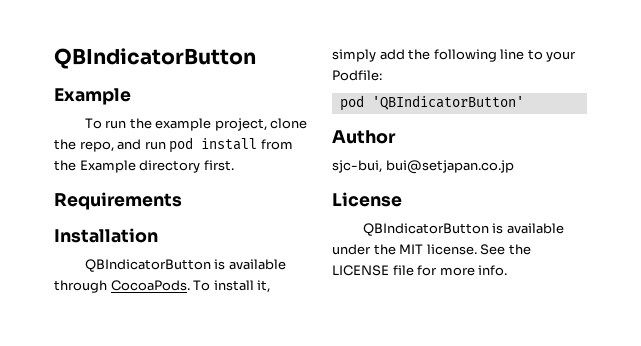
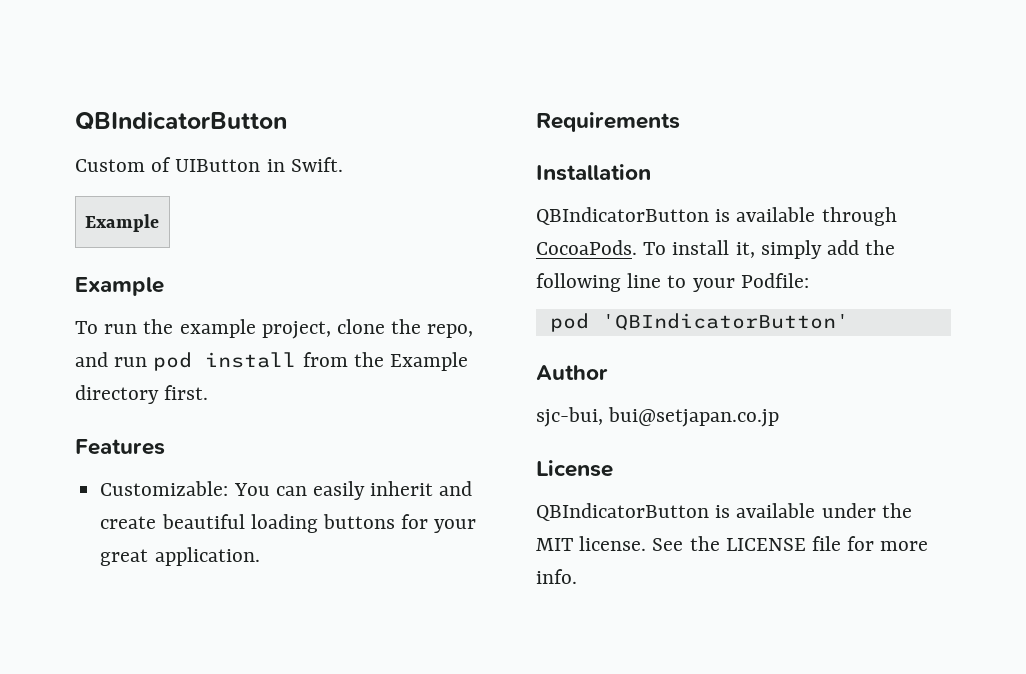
[54,48,256,69] QBIndicatorButton -> [75,112,287,130] [75,157,343,172] [84,214,159,232] QBIndicatorButton // Custom of UIButton in Swift. // Example
(234, 165) none -> [75,439,165,455] [100,481,473,500] [100,514,477,533] [100,547,260,566] // Features // Customizable: You can easily inherit and create beautiful loading buttons for your great application.

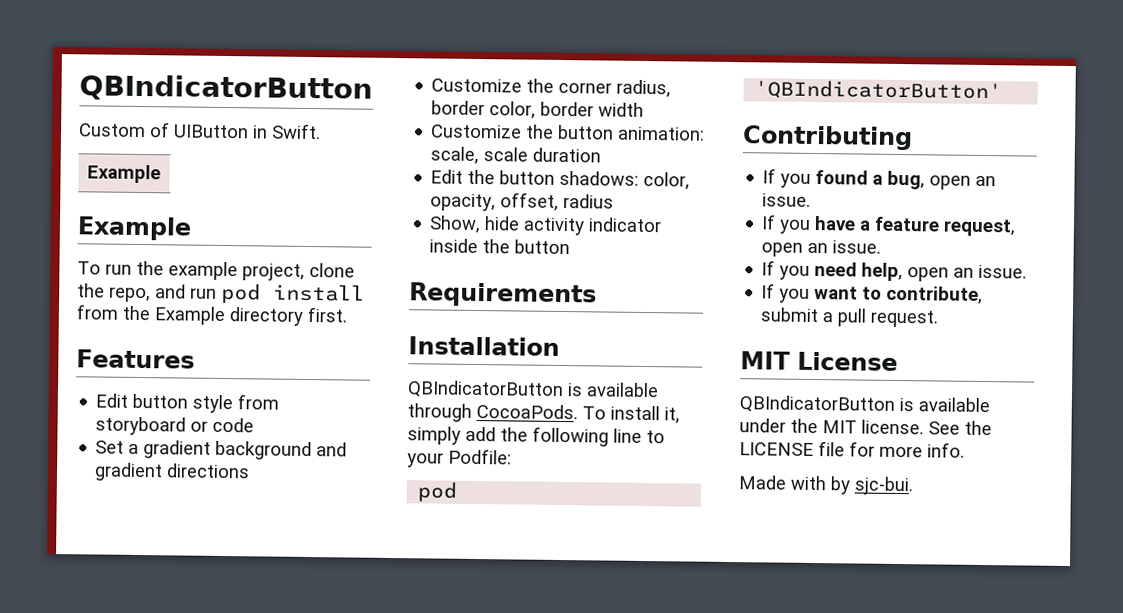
[100,481,473,500] [100,514,477,533] [100,547,260,566] Customizable: You can easily inherit and create beautiful loading buttons for your great application. -> [95,393,280,414] [95,416,255,436] [95,440,348,461] [94,462,251,482] [431,78,672,98] [431,100,645,119] [430,124,706,141] [430,146,602,165] [430,169,691,190] [430,192,615,212] [429,215,663,236] [429,238,571,255] Edit button style from storyboard or code // Set a gradient background and gradient directions // Customize the corner radius, border color, border width // Customize the button animation: scale, scale duration // Edit the button shadows: color, opacity, offset, radius // Show, hide activity indicator inside the button
[536,365,608,380] [536,407,780,427] Author // sjc-bui, bui@setjapan.co.jp // -> [742,125,913,151] [762,168,997,190] [762,193,812,207] [761,214,1017,237] [761,240,882,257] [761,260,1028,282] [761,283,984,305] [760,307,939,328] [740,351,791,370] Contributing // If you found a bug, open an issue. // If you have a feature request, open an issue. // If you need help, open an issue. // If you want to contribute, submit a pull request. // MIT
(577, 576) none -> [738,475,913,496] // Made with by sjc-bui.

